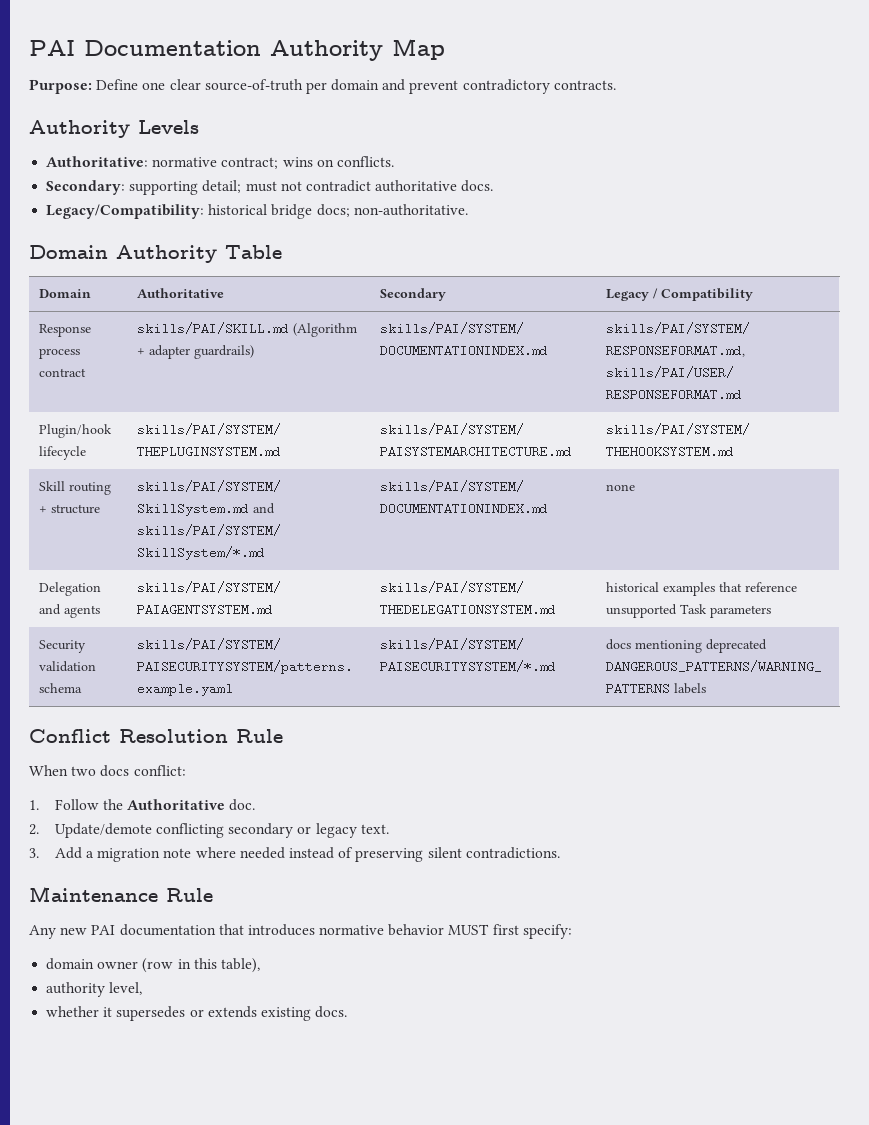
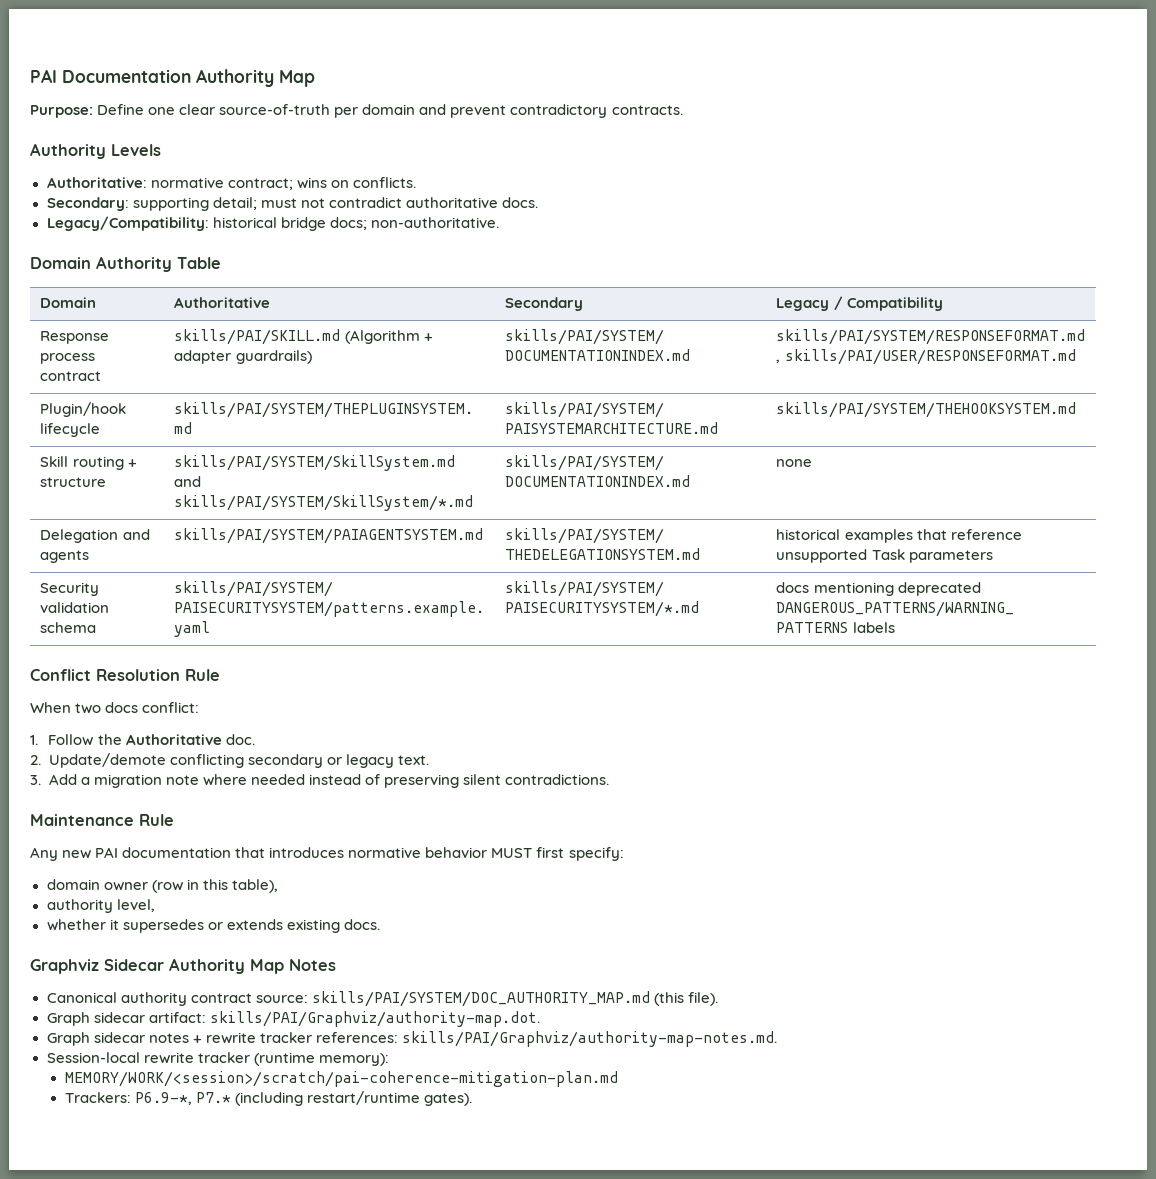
(348, 1012) none -> [30,958,336,974] [46,991,718,1007] [46,1011,540,1027] [46,1031,777,1047] [46,1052,389,1066] [64,1071,618,1087] [64,1091,473,1106] // Graphviz Sidecar Authority Map Notes // Canonical authority contract source: skills/PAI/SYSTEM/DOC_AUTHORITY_MAP.md (this file). // Graph sidecar artifact: skills/PAI/Graphviz/authority-map.dot. // Graph sidecar notes + rewrite tracker references: skills/PAI/Graphviz/authority-map-notes.md. // Session-local rewrite tracker (runtime memory): // MEMORY/WORK/<session>/scratch/pai-coherence-mitigation-plan.md // Trackers: P6.9-*, P7.* (including restart/runtime gates).

